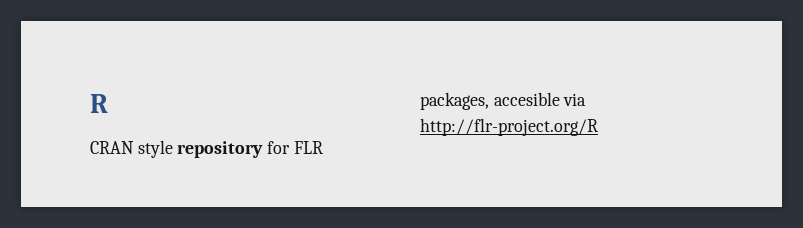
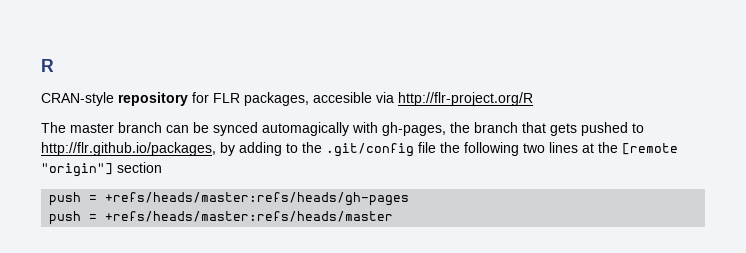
[90,140,173,158] CRAN style -> [41,92,114,106] CRAN-style
(598, 127) none -> [41,122,644,136] [41,142,678,157] [41,162,162,177] [49,192,410,206] [49,211,394,225] // The master branch can be synced automagically with gh-pages, the branch that gets pushed to http://flr.github.io/packages, by adding to the .git/config file the following two lines at the [remote "origin"] section // push = +refs/heads/master:refs/heads/gh-pages // push = +refs/heads/master:refs/heads/master

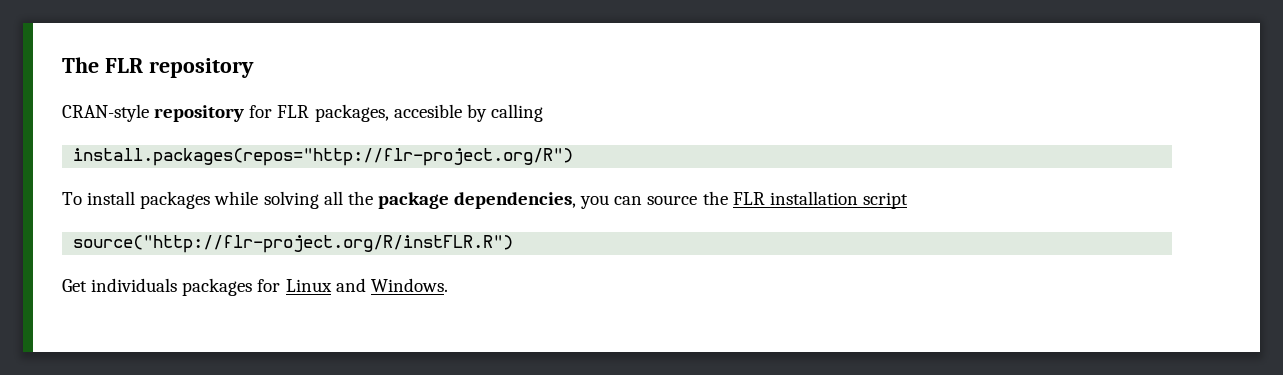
[41,59,54,72] R -> [62,57,254,78] The FLR repository
[376,92,533,106] [41,122,644,136] [41,142,678,157] [41,162,162,177] [49,192,410,206] [49,211,394,225] via http://flr-project.org/R // The master branch can be synced automagically with gh-pages, the branch that gets pushed to http://flr.github.io/packages, by adding to the .git/config file the following two lines at the [remote "origin"] section // push = +refs/heads/master:refs/heads/gh-pages // push = +refs/heads/master:refs/heads/master -> [466,104,543,122] [73,148,574,166] [62,191,908,209] [73,235,514,253] [62,278,448,296] by calling // install.packages(repos="http://flr-project.org/R") // To install packages while solving all the package dependencies, you can source the FLR installation script // source("http://flr-project.org/R/instFLR.R") // Get individuals packages for Linux and Windows.

